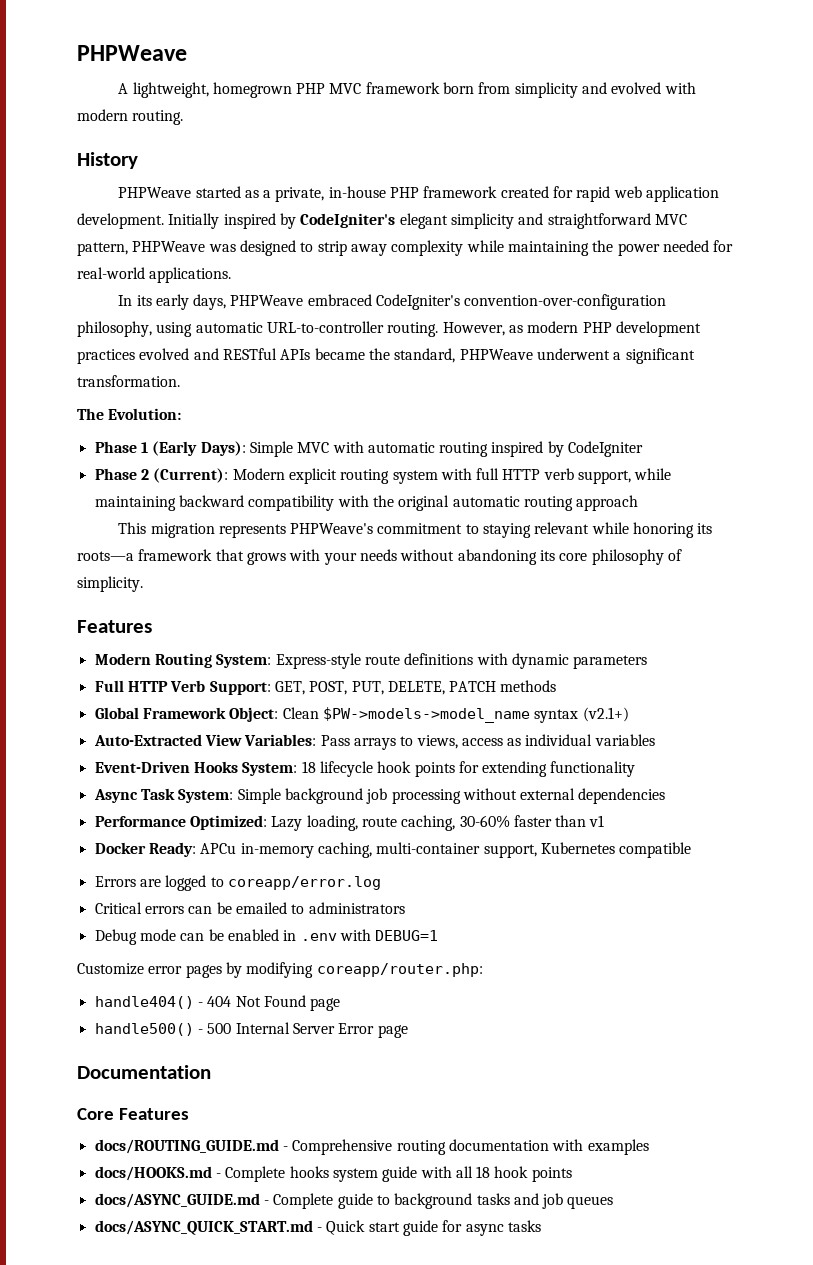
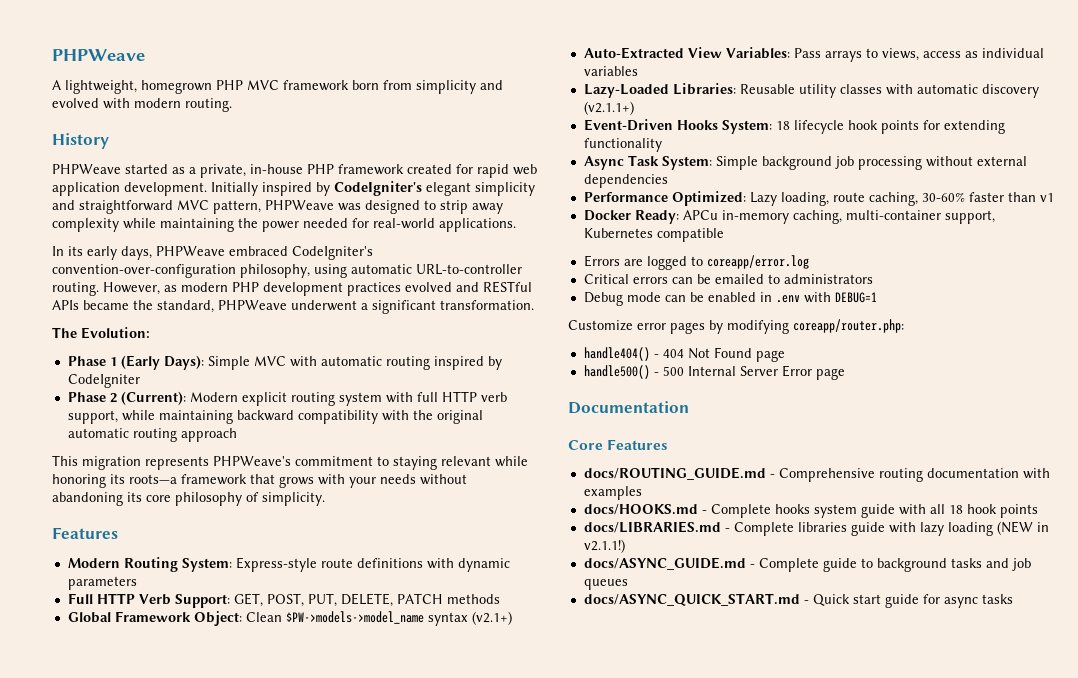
(655, 740) none -> [583,83,1039,98] [583,101,634,115] // Lazy-Loaded Libraries: Reusable utility classes with automatic discovery (v2.1.1+)
(572, 1174) none -> [583,521,1049,536] [583,539,625,553] // docs/LIBRARIES.md - Complete libraries guide with lazy loading (NEW in v2.1.1!)

